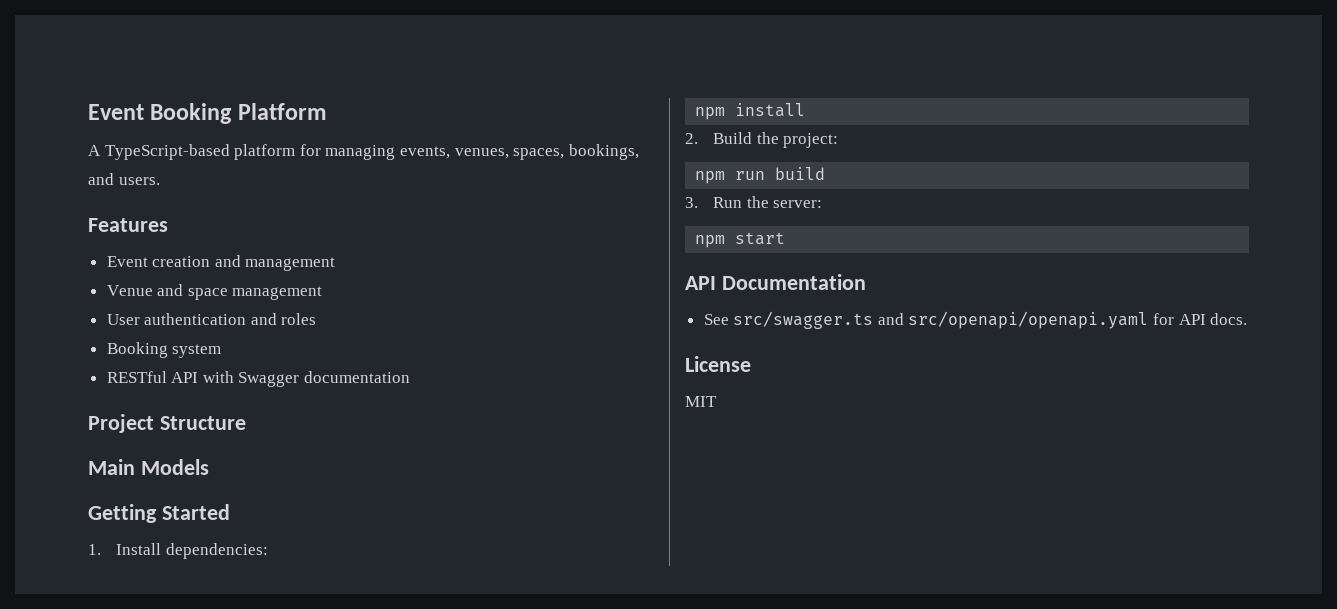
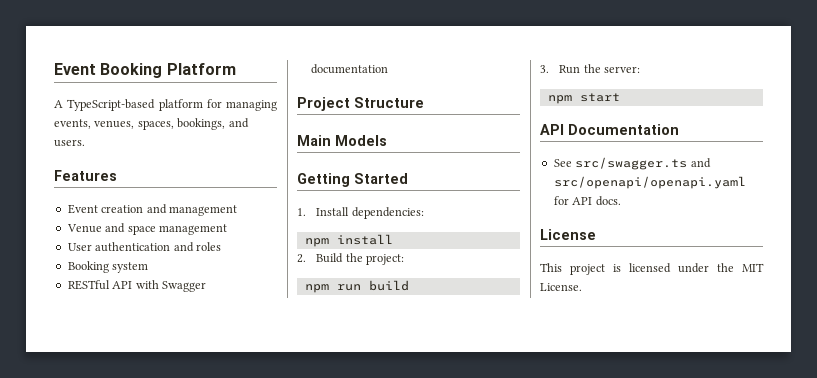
[685,396,717,407] MIT -> [540,263,764,275] [540,283,582,291] This project is licensed under the MIT License.

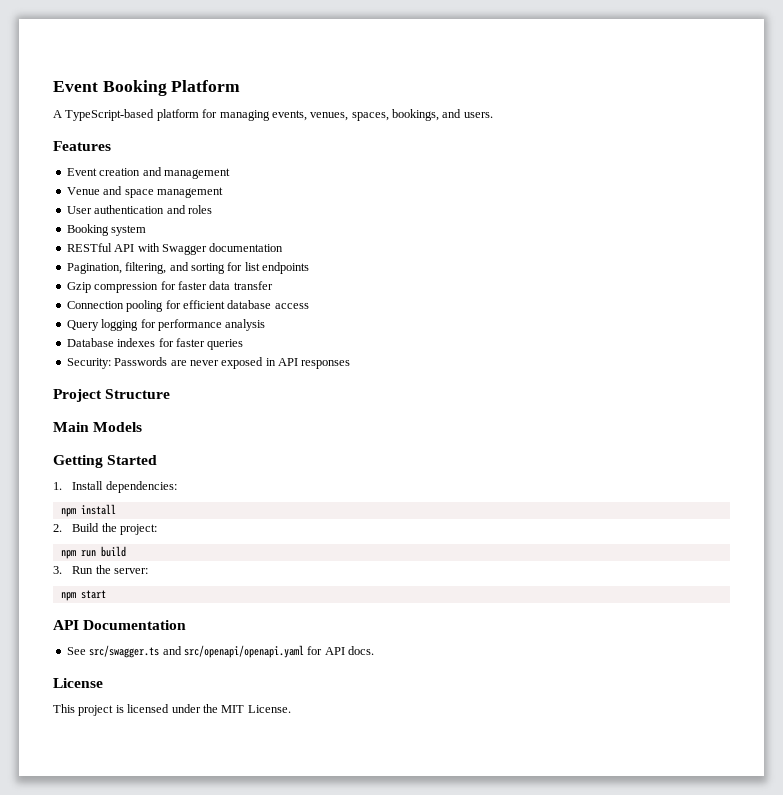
(388, 69) none -> [66,262,309,274] [66,281,273,293] [66,300,309,312] [66,319,266,331] [66,338,244,350] [66,357,351,369] // Pagination, filtering, and sorting for list endpoints // Gzip compression for faster data transfer // Connection pooling for efficient database access // Query logging for performance analysis // Database indexes for faster queries // Security: Passwords are never exposed in API responses

